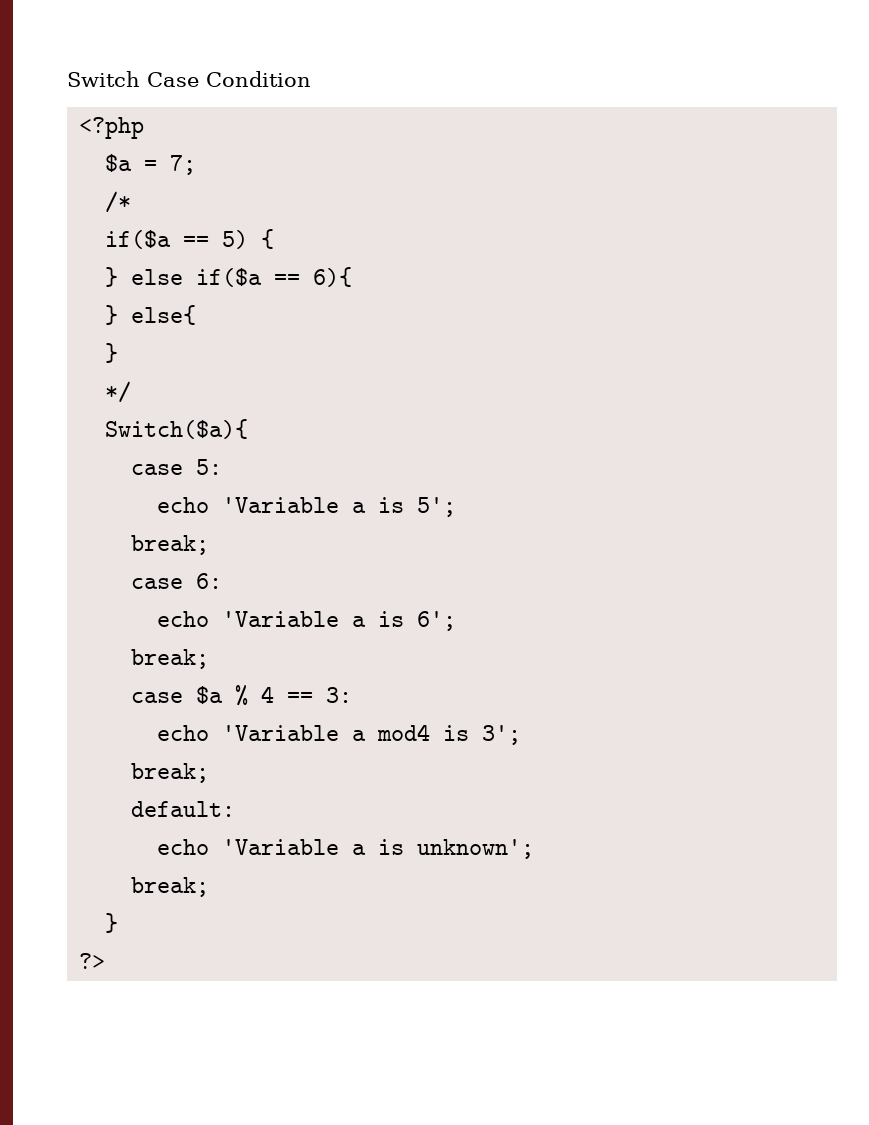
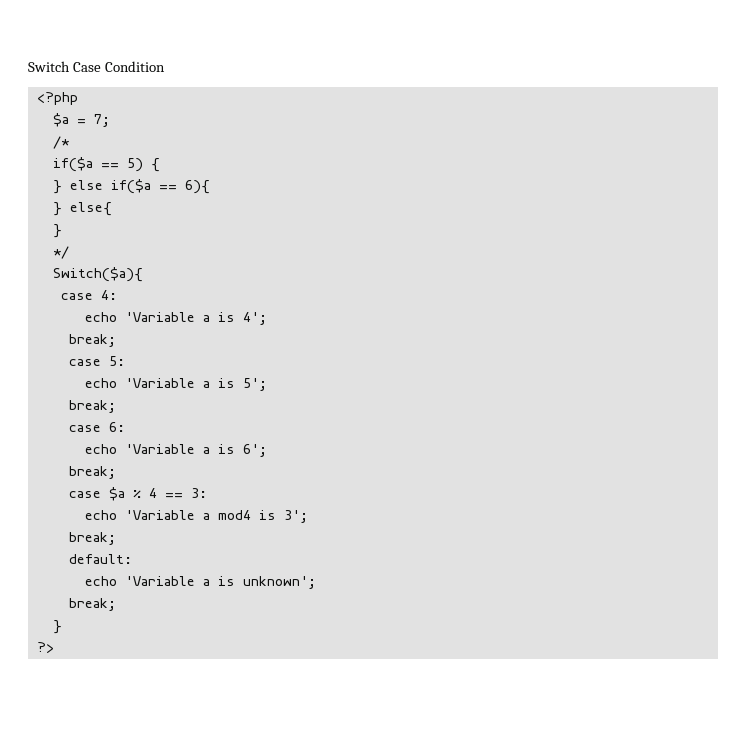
(249, 429) none -> [60,290,117,300] [84,312,267,325] [68,334,116,347] // case 4: // echo 'Variable a is 4'; // break;

